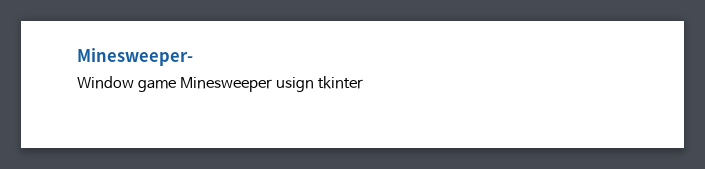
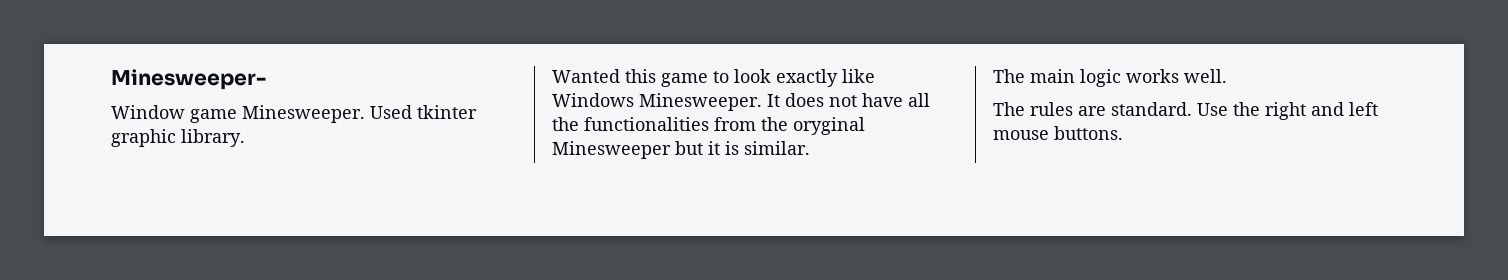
[179,76,363,92] Minesweeper usign tkinter -> [242,105,477,123] [111,129,245,147] [552,69,875,87] [552,93,930,111] [552,117,865,135] [552,141,810,159] [993,69,1227,87] [993,102,1378,120] [993,126,1123,140] Minesweeper. Used tkinter graphic library. // Wanted this game to look exactly like Windows Minesweeper. It does not have all the functionalities from the oryginal Minesweeper but it is similar. // The main logic works well. // The rules are standard. Use the right and left mouse buttons.

